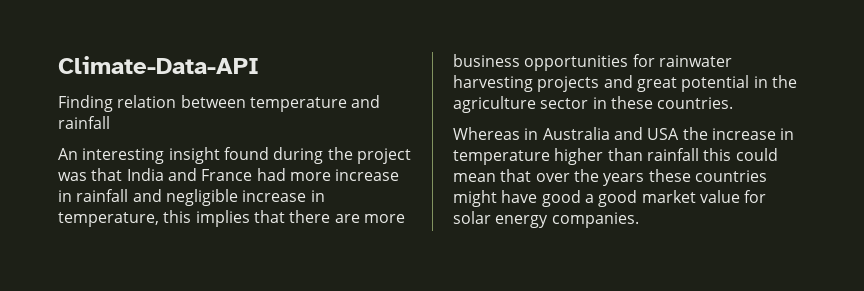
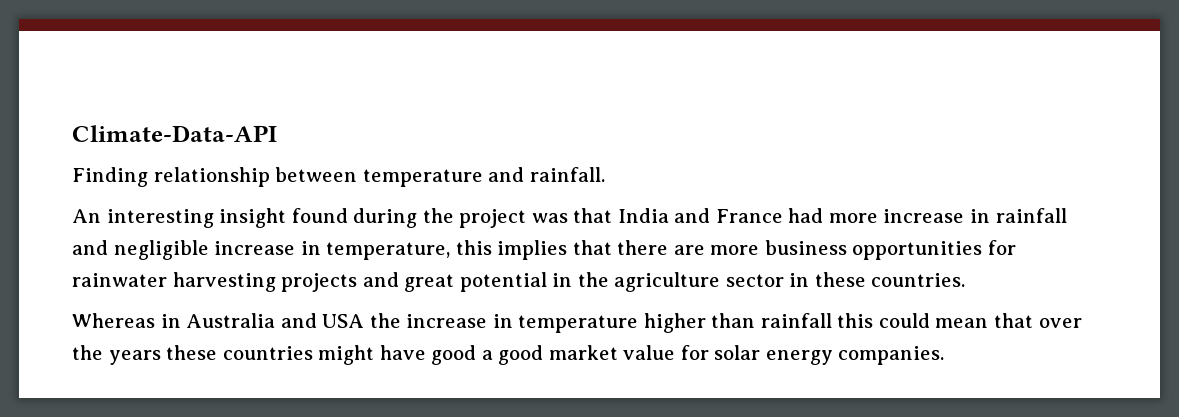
[117,95,177,108] relation -> [153,167,270,187] relationship
[58,116,110,129] rainfall -> [529,167,605,182] rainfall.

